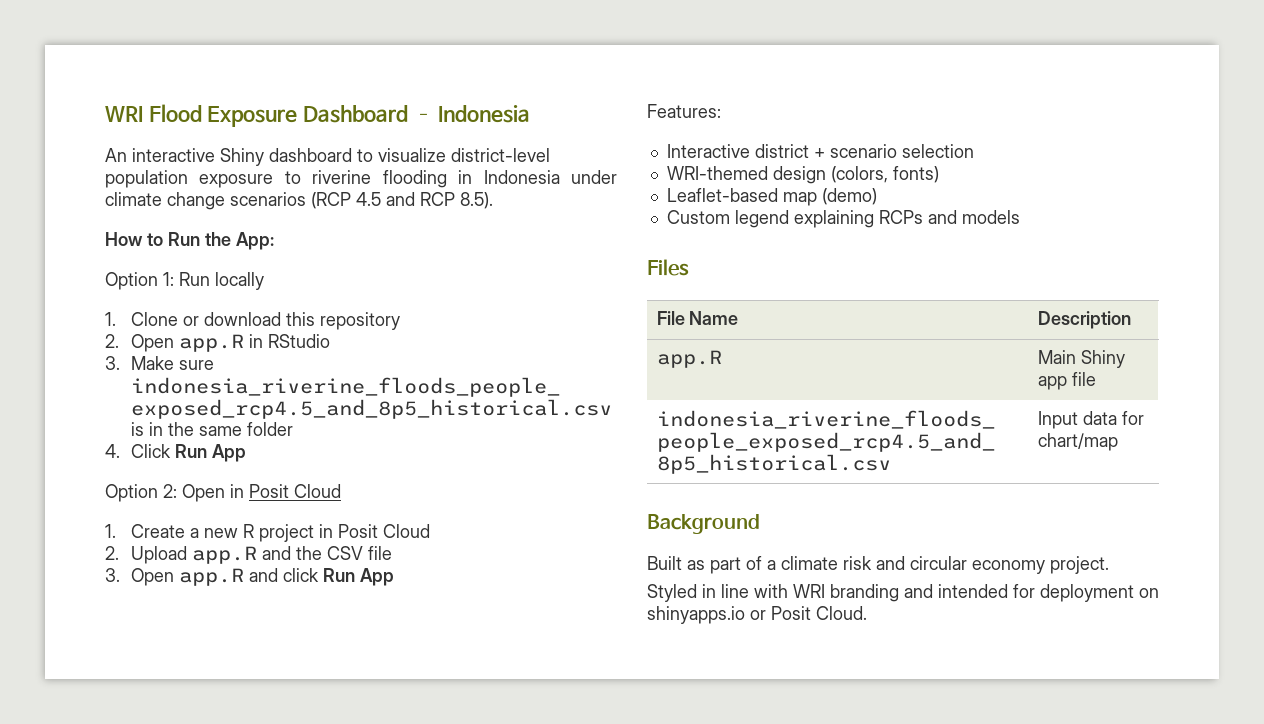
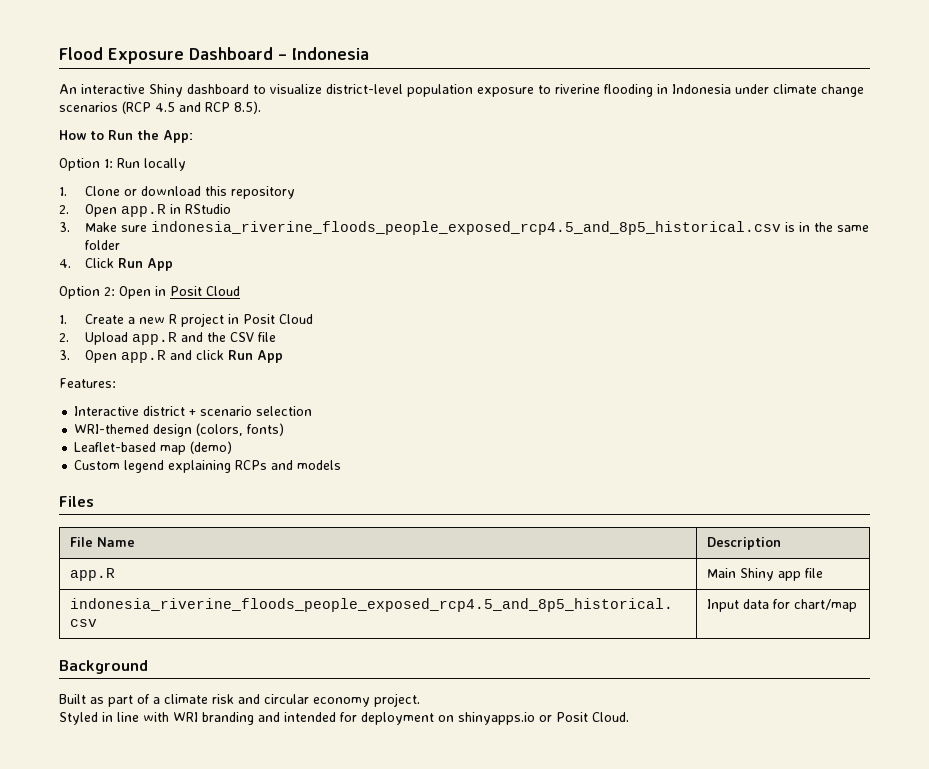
[105,106,143,122] WRI -> (59, 53) none

